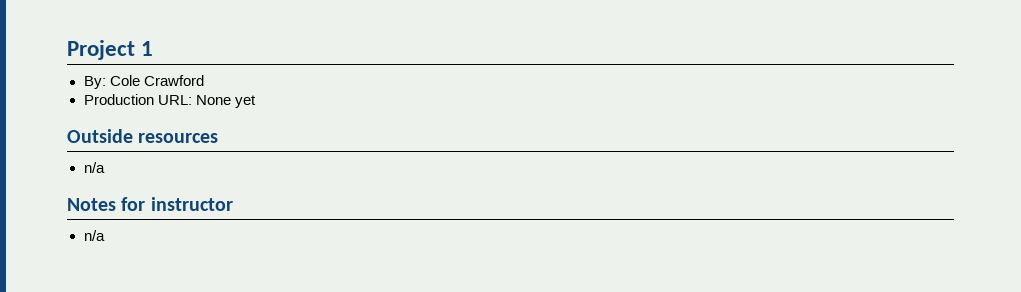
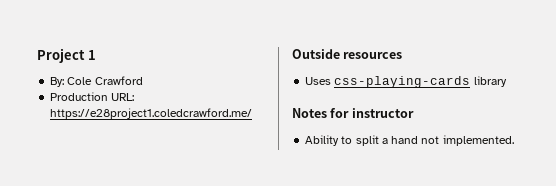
[195,95,256,108] None yet -> [50,108,253,119] https://e28project1.coledcrawford.me/
[83,162,105,173] n/a -> [305,76,507,88] Uses css-playing-cards library
[83,230,105,241] n/a -> [305,135,514,146] Ability to split a hand not implemented.

